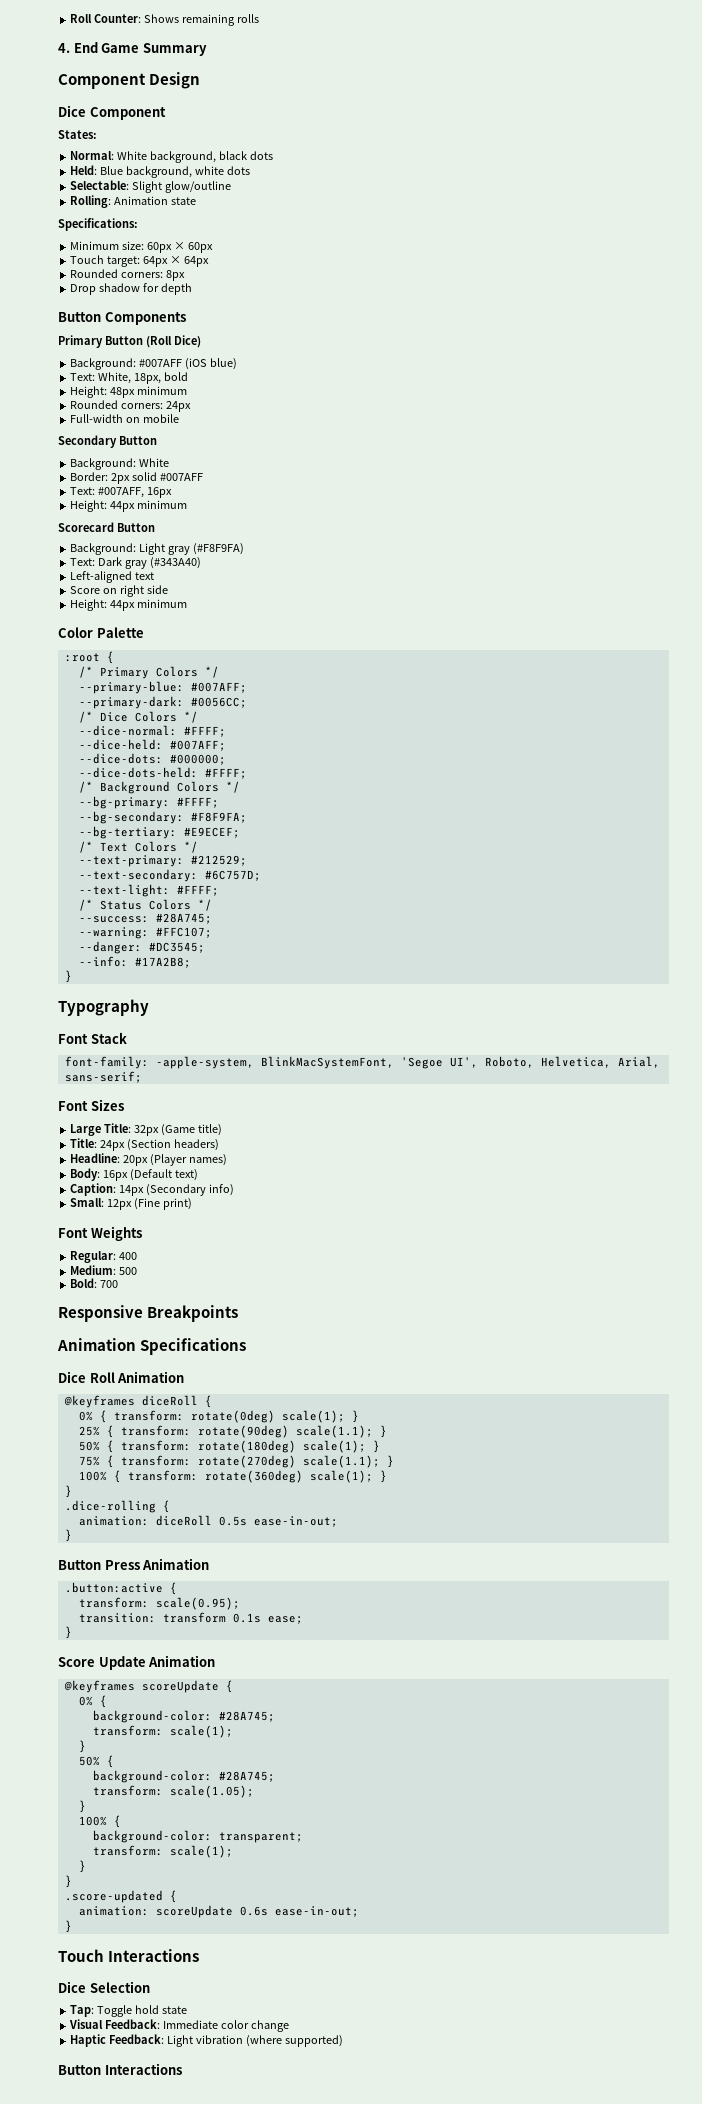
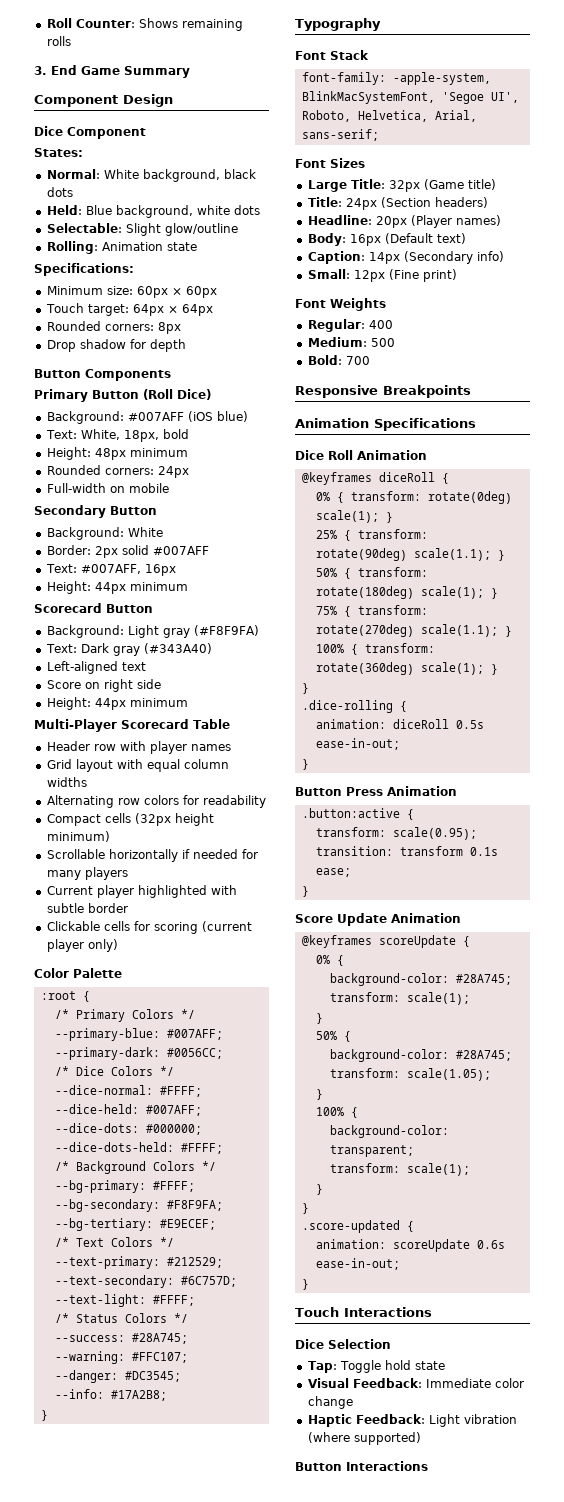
[58,43,70,53] 4. -> [34,66,47,75] 3.
(188, 603) none -> [34,719,230,732] [46,741,231,754] [46,759,229,772] [46,777,87,787] [46,795,266,808] [46,813,214,826] [46,831,110,842] [46,849,258,862] [46,867,128,880] [46,885,237,898] [46,903,128,913] [46,921,252,934] [46,939,118,952] // Multi-Player Scorecard Table // Header row with player names // Grid layout with equal column widths // Alternating row colors for readability // Compact cells (32px height minimum) // Scrollable horizontally if needed for many players // Current player highlighted with subtle border // Clickable cells for scoring (current player only)

